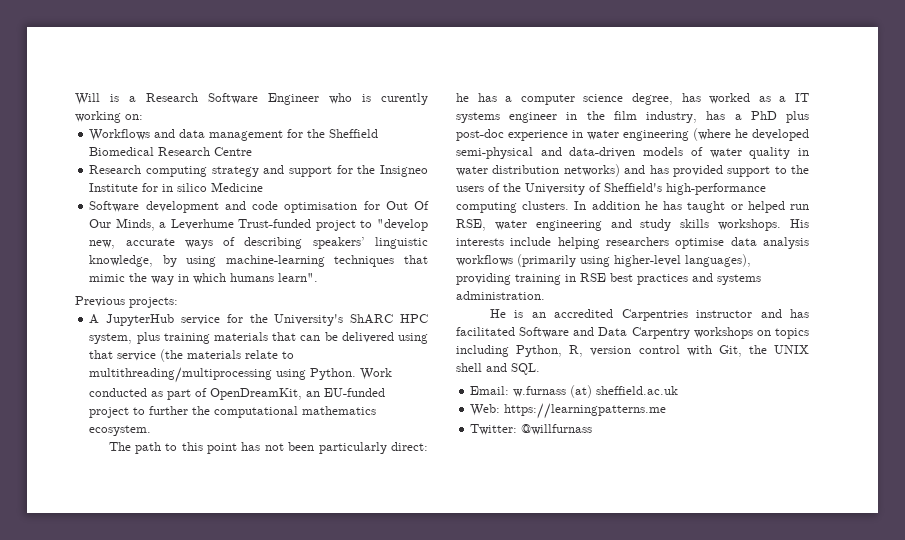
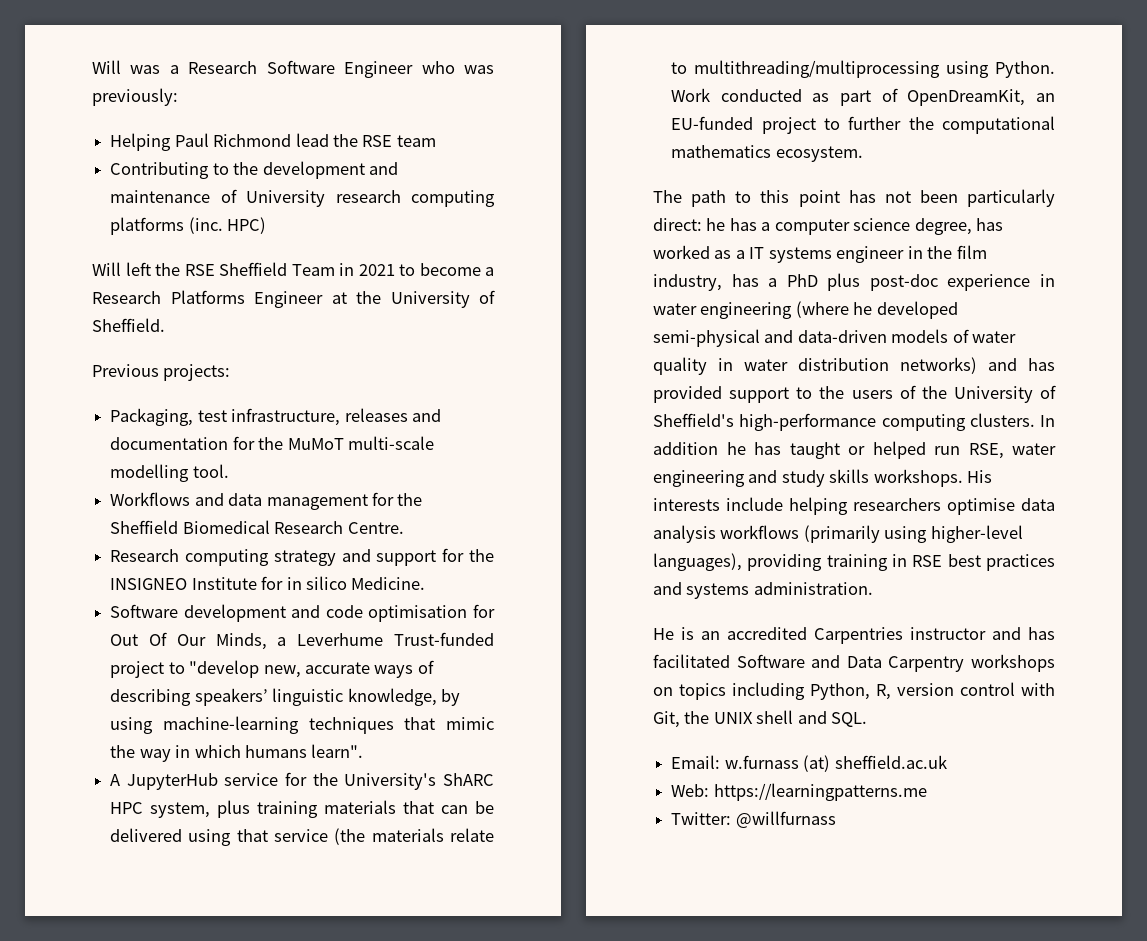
[75,93,119,105] Will is -> [92,60,161,74] Will was
[362,93,428,105] [75,111,143,123] is curently working on: -> [464,65,494,74] [92,88,178,106] [110,133,436,151] [110,161,398,179] [110,189,496,207] [110,217,267,235] [92,262,494,276] [92,290,495,308] [92,318,165,332] [92,364,231,381] [110,408,441,426] [110,436,434,450] [110,464,229,482] was previously: // Helping Paul Richmond lead the RSE team // Contributing to the development and maintenance of University research computing platforms (inc. HPC) // Will left the RSE Sheffield Team in 2021 to become a Research Platforms Engineer at the University of Sheffield. // Previous projects: // Packaging, test infrastructure, releases and documentation for the MuMoT multi-scale modelling tool.
[214,147,253,156] Centre -> [347,522,404,534] Centre.
[380,165,428,177] Insigneo -> [110,578,188,590] INSIGNEO
[211,182,264,192] Medicine -> [351,577,426,590] Medicine.
[75,296,178,308] // Previous projects: -> (364, 751) none

